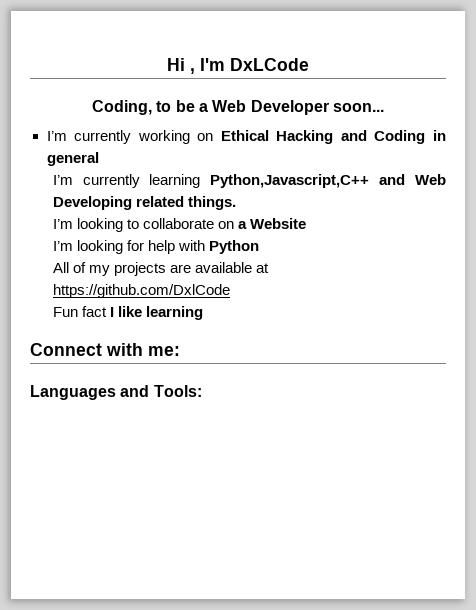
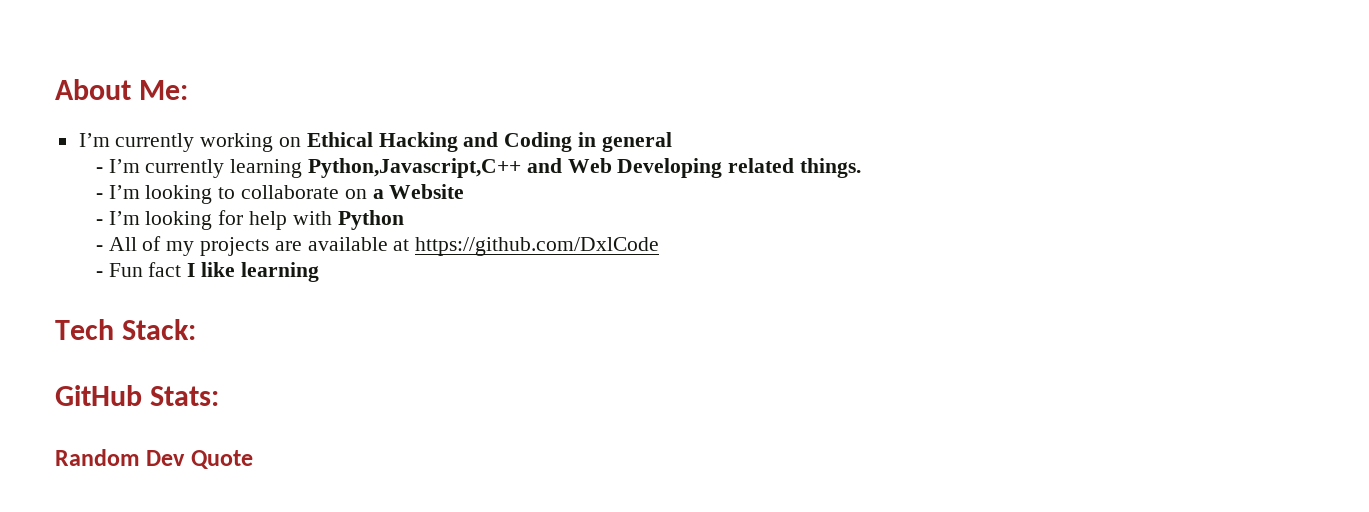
[167,58,309,74] [92,100,384,115] Hi , I'm DxLCode // Coding, to be a Web Developer soon... -> [55,79,189,100] About Me:
(99, 159) none -> [95,167,103,173] -
(236, 203) none -> [95,193,103,199] -
(307, 223) none -> [95,219,103,225] -
(260, 247) none -> [95,245,103,251] -
(230, 291) none -> [95,271,103,277] -
[30,343,180,356] [30,385,202,400] Connect with me: // Languages and Tools: -> [55,319,197,340] [55,385,220,406] [55,449,253,469] Tech Stack: // GitHub Stats: // Random Dev Quote

